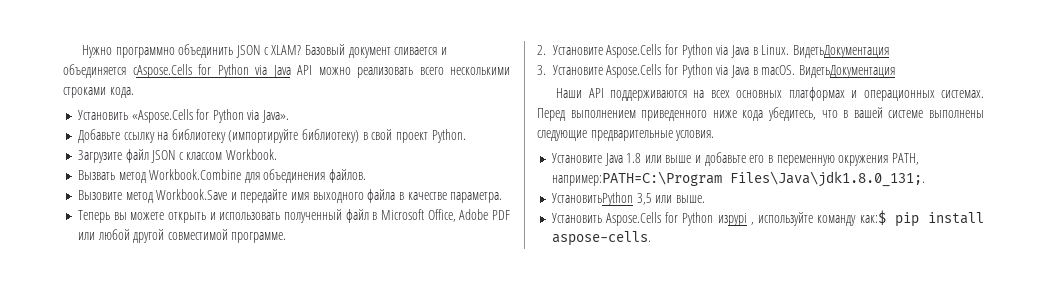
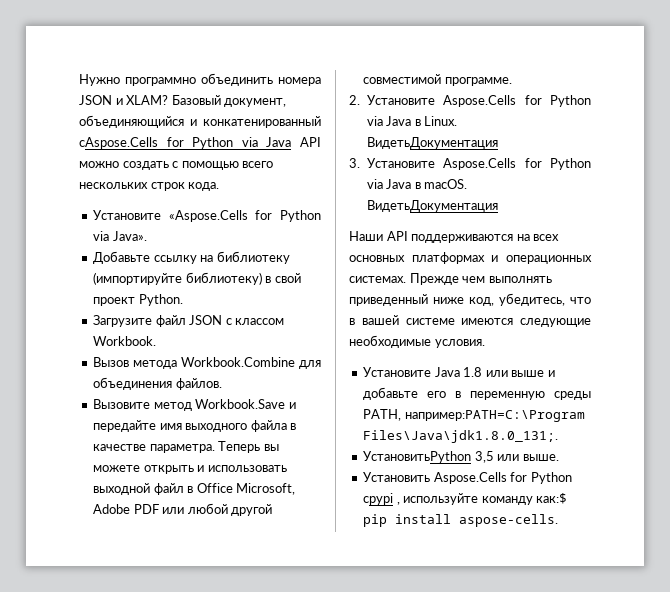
[236,44,447,58] [63,64,126,78] JSON с XLAM? Базовый документ сливается и объединяется -> [278,77,321,86] [79,95,287,107] [79,115,321,128] номера JSON и XLAM? Базовый документ, объединяющийся и конкатенированный
[357,67,510,78] [63,87,106,98] реализовать всего несколькими строками -> [122,161,274,170] [79,182,185,191] создать с помощью всего нескольких строк
[77,110,128,120] Установить -> [93,210,162,220] Установите
[77,170,147,183] Вызвать метод -> [93,357,178,369] Вызов метода
(503, 197) // -> (215, 448) none
[283,209,342,223] полученный -> [93,483,151,495] выходной
[380,209,456,222] Microsoft Office, -> [196,483,296,495] Office Microsoft,
[537,108,764,121] Перед выполнением приведенного ниже кода -> [409,273,552,285] [349,294,494,306] Прежде чем выполнять приведенный ниже код,
[929,110,985,118] [537,130,673,141] выполнены следующие предварительные -> [461,318,591,327] [349,335,431,348] имеются следующие необходимые
[838,155,889,166] окружения -> [554,391,591,400] среды
[717,213,747,226] изpypi -> [363,493,394,505] сpypi

